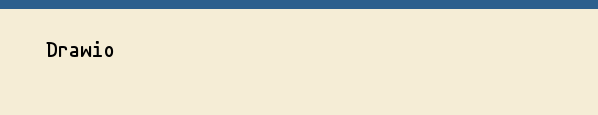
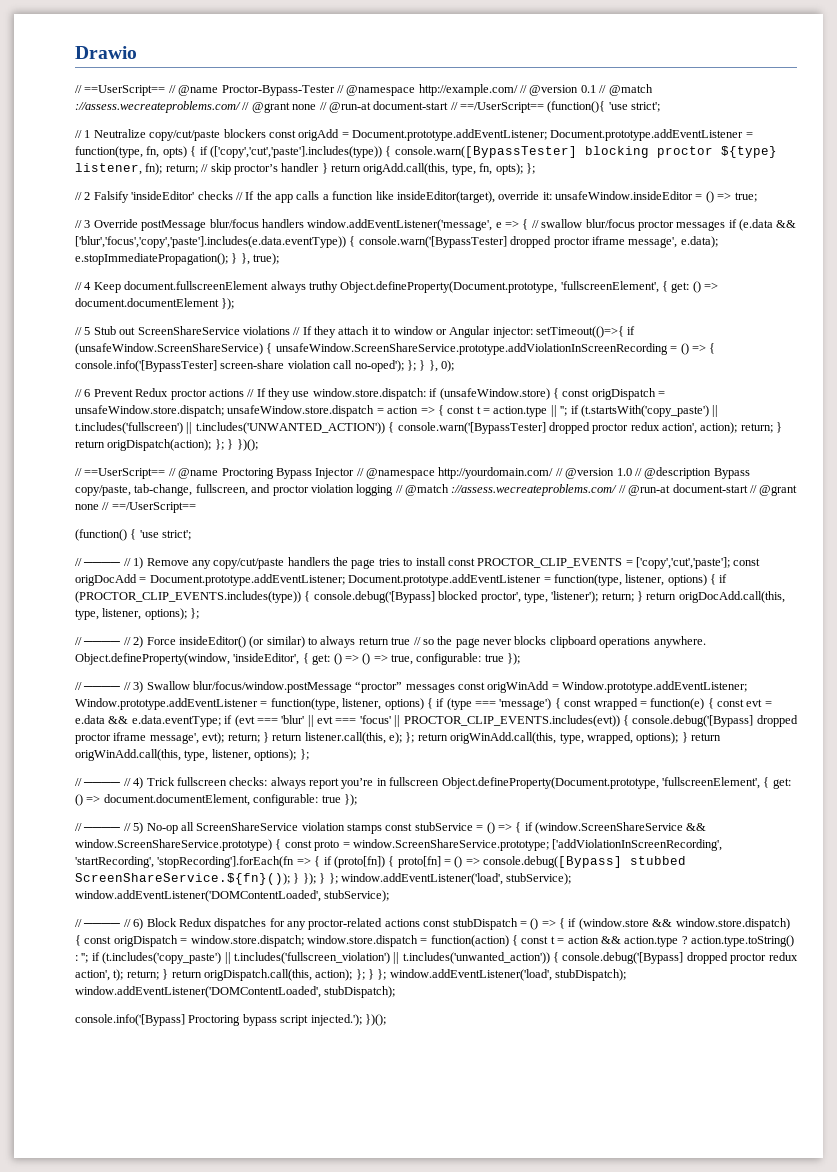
(115, 49) none -> [75,84,653,96] [75,101,661,113] [75,129,753,141] [75,146,777,158] [75,163,535,175] [75,191,757,203] [75,219,797,231] [75,236,718,248] [75,253,280,265] [75,281,719,293] [75,298,235,310] [75,326,636,338] [75,343,716,355] [75,360,454,372] [75,388,665,400] [75,405,719,417] [75,422,783,434] [75,439,258,451] [75,467,750,479] [75,484,798,496] [75,502,196,513] [75,529,192,541] [75,557,761,569] [75,574,728,586] [75,591,785,603] [75,608,200,620] [75,636,706,648] [75,653,521,665] [75,681,748,693] [75,698,772,710] [75,715,798,727] [75,732,721,744] [75,749,309,761] [75,777,791,789] [75,794,357,806] [75,822,707,834] [75,839,723,851] [75,856,687,868] [75,873,572,885] [75,890,390,902] [75,918,790,930] [75,935,794,947] [75,952,798,964] [75,969,627,981] [75,986,396,998] [75,1014,386,1026] // // ==UserScript== // @name Proctor-Bypass-Tester // @namespace http://example.com/ // @version 0.1 // @match ://assess.wecreateproblems.com/ // @grant none // @run-at document-start // ==/UserScript== (function(){ 'use strict'; // // 1 Neutralize copy/cut/paste blockers const origAdd = Document.prototype.addEventListener; Document.prototype.addEventListener = function(type, fn, opts) { if (['copy','cut','paste'].includes(type)) { console.warn([BypassTester] blocking proctor ${type} listener, fn); return; // skip proctor’s handler } return origAdd.call(this, type, fn, opts); }; // // 2 Falsify 'insideEditor' checks // If the app calls a function like insideEditor(target), override it: unsafeWindow.insideEditor = () => true; // // 3 Override postMessage blur/focus handlers window.addEventListener('message', e => { // swallow blur/focus proctor messages if (e.data && ['blur','focus','copy','paste'].includes(e.data.eventType)) { console.warn('[BypassTester] dropped proctor iframe message', e.data); e.stopImmediatePropagation(); } }, true); // // 4 Keep document.fullscreenElement always truthy Object.defineProperty(Document.prototype, 'fullscreenElement', { get: () => document.documentElement }); // // 5 Stub out ScreenShareService violations // If they attach it to window or Angular injector: setTimeout(()=>{ if (unsafeWindow.ScreenShareService) { unsafeWindow.ScreenShareService.prototype.addViolationInScreenRecording = () => { console.info('[BypassTester] screen-share violation call no-oped'); }; } }, 0); // // 6 Prevent Redux proctor actions // If they use window.store.dispatch: if (unsafeWindow.store) { const origDispatch = unsafeWindow.store.dispatch; unsafeWindow.store.dispatch = action => { const t = action.type || ''; if (t.startsWith('copy_paste') || t.includes('fullscreen') || t.includes('UNWANTED_ACTION')) { console.warn('[BypassTester] dropped proctor redux action', action); return; } return origDispatch(action); }; } })(); // // ==UserScript== // @name Proctoring Bypass Injector // @namespace http://yourdomain.com/ // @version 1.0 // @description Bypass copy/paste, tab-change, fullscreen, and proctor violation logging // @match ://assess.wecreateproblems.com/ // @run-at document-start // @grant none // ==/UserScript== // (function() { 'use strict'; // // ──── // 1) Remove any copy/cut/paste handlers the page tries to install const PROCTOR_CLIP_EVENTS = ['copy','cut','paste']; const origDocAdd = Document.prototype.addEventListener; Document.prototype.addEventListener = function(type, listener, options) { if (PROCTOR_CLIP_EVENTS.includes(type)) { console.debug('[Bypass] blocked proctor', type, 'listener'); return; } return origDocAdd.call(this, type, listener, options); }; // // ──── // 2) Force insideEditor() (or similar) to always return true // so the page never blocks clipboard operations anywhere. Object.defineProperty(window, 'insideEditor', { get: () => () => true, configurable: true }); // // ──── // 3) Swallow blur/focus/window.postMessage “proctor” messages const origWinAdd = Window.prototype.addEventListener; Window.prototype.addEventListener = function(type, listener, options) { if (type === 'message') { const wrapped = function(e) { const evt = e.data && e.data.eventType; if (evt === 'blur' || evt === 'focus' || PROCTOR_CLIP_EVENTS.includes(evt)) { console.debug('[Bypass] dropped proctor iframe message', evt); return; } return listener.call(this, e); }; return origWinAdd.call(this, type, wrapped, options); } return origWinAdd.call(this, type, listener, options); }; // // ──── // 4) Trick fullscreen checks: always report you’re in fullscreen Object.defineProperty(Document.prototype, 'fullscreenElement', { get: () => document.documentElement, configurable: true }); // // ──── // 5) No-op all ScreenShareService violation stamps const stubService = () => { if (window.ScreenShareService && window.ScreenShareService.prototype) { const proto = window.ScreenShareService.prototype; ['addViolationInScreenRecording', 'startRecording', 'stopRecording'].forEach(fn => { if (proto[fn]) { proto[fn] = () => console.debug([Bypass] stubbed ScreenShareService.${fn}()); } }); } }; window.addEventListener('load', stubService); window.addEventListener('DOMContentLoaded', stubService); // // ──── // 6) Block Redux dispatches for any proctor‐related actions const stubDispatch = () => { if (window.store && window.store.dispatch) { const origDispatch = window.store.dispatch; window.store.dispatch = function(action) { const t = action && action.type ? action.type.toString() : ''; if (t.includes('copy_paste') || t.includes('fullscreen_violation') || t.includes('unwanted_action')) { console.debug('[Bypass] dropped proctor redux action', t); return; } return origDispatch.call(this, action); }; } }; window.addEventListener('load', stubDispatch); window.addEventListener('DOMContentLoaded', stubDispatch); // console.info('[Bypass] Proctoring bypass script injected.'); })();

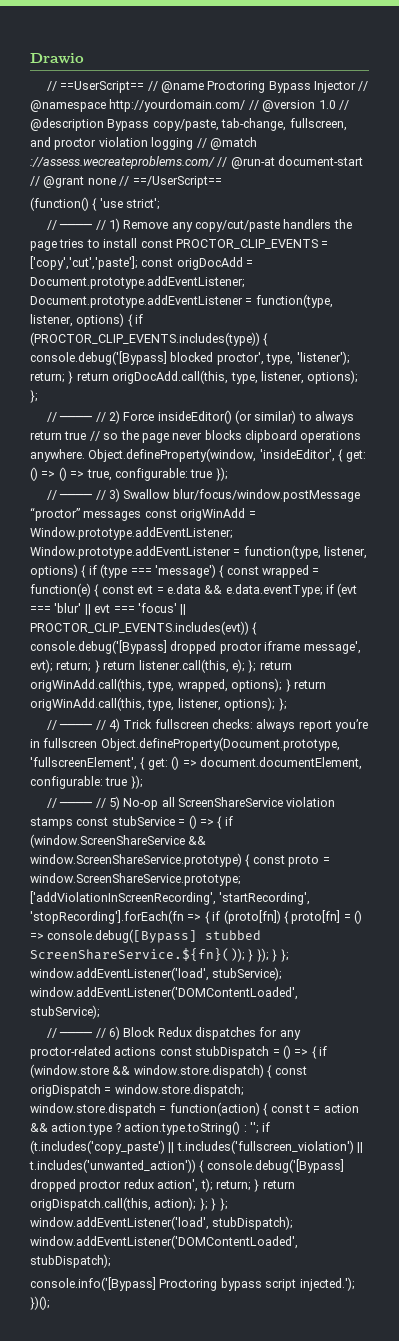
[75,84,653,96] [75,101,661,113] [75,129,753,141] [75,146,777,158] [75,163,535,175] [75,191,757,203] [75,219,797,231] [75,236,718,248] [75,253,280,265] [75,281,719,293] [75,298,235,310] [75,326,636,338] [75,343,716,355] [75,360,454,372] [75,388,665,400] [75,405,719,417] [75,422,783,434] [75,439,258,451] // // ==UserScript== // @name Proctor-Bypass-Tester // @namespace http://example.com/ // @version 0.1 // @match ://assess.wecreateproblems.com/ // @grant none // @run-at document-start // ==/UserScript== (function(){ 'use strict'; // // 1 Neutralize copy/cut/paste blockers const origAdd = Document.prototype.addEventListener; Document.prototype.addEventListener = function(type, fn, opts) { if (['copy','cut','paste'].includes(type)) { console.warn([BypassTester] blocking proctor ${type} listener, fn); return; // skip proctor’s handler } return origAdd.call(this, type, fn, opts); }; // // 2 Falsify 'insideEditor' checks // If the app calls a function like insideEditor(target), override it: unsafeWindow.insideEditor = () => true; // // 3 Override postMessage blur/focus handlers window.addEventListener('message', e => { // swallow blur/focus proctor messages if (e.data && ['blur','focus','copy','paste'].includes(e.data.eventType)) { console.warn('[BypassTester] dropped proctor iframe message', e.data); e.stopImmediatePropagation(); } }, true); // // 4 Keep document.fullscreenElement always truthy Object.defineProperty(Document.prototype, 'fullscreenElement', { get: () => document.documentElement }); // // 5 Stub out ScreenShareService violations // If they attach it to window or Angular injector: setTimeout(()=>{ if (unsafeWindow.ScreenShareService) { unsafeWindow.ScreenShareService.prototype.addViolationInScreenRecording = () => { console.info('[BypassTester] screen-share violation call no-oped'); }; } }, 0); // // 6 Prevent Redux proctor actions // If they use window.store.dispatch: if (unsafeWindow.store) { const origDispatch = unsafeWindow.store.dispatch; unsafeWindow.store.dispatch = action => { const t = action.type || ''; if (t.startsWith('copy_paste') || t.includes('fullscreen') || t.includes('UNWANTED_ACTION')) { console.warn('[BypassTester] dropped proctor redux action', action); return; } return origDispatch(action); }; } })(); -> (84, 58) none

